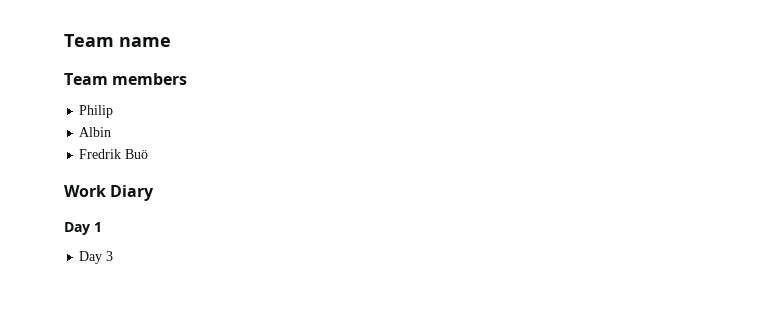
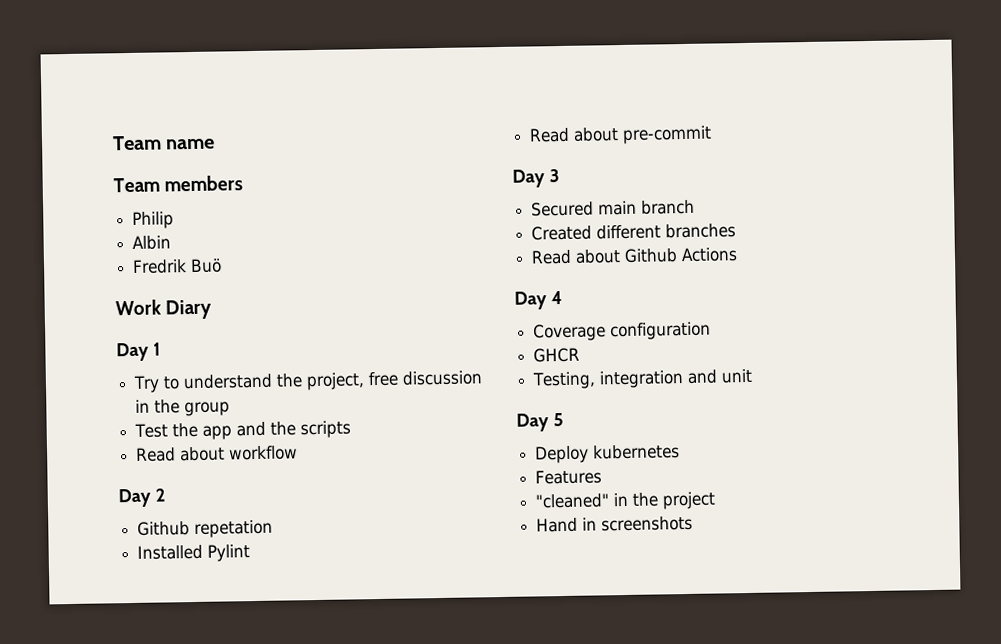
[79,251,114,264] Day 3 -> [133,370,484,393] [135,399,231,417] [134,420,352,440] [135,445,299,462] [118,488,166,508] [137,519,274,538] [137,544,251,562] [529,125,713,144] [512,169,560,188] [531,199,696,217] [531,223,737,241] [531,247,739,265] [514,291,562,310] [533,321,712,342] [533,347,581,363] [532,368,754,390] [516,412,564,432] [535,444,681,464] [535,469,603,485] [535,491,717,510] [536,515,694,533] Try to understand the project, free discussion in the group // Test the app and the scripts // Read about workflow // Day 2 // Github repetation // Installed Pylint // Read about pre-commit // Day 3 // Secured main branch // Created different branches // Read about Github Actions // Day 4 // Coverage configuration // GHCR // Testing, integration and unit // Day 5 // Deploy kubernetes // Features // "cleaned" in the project // Hand in screenshots

